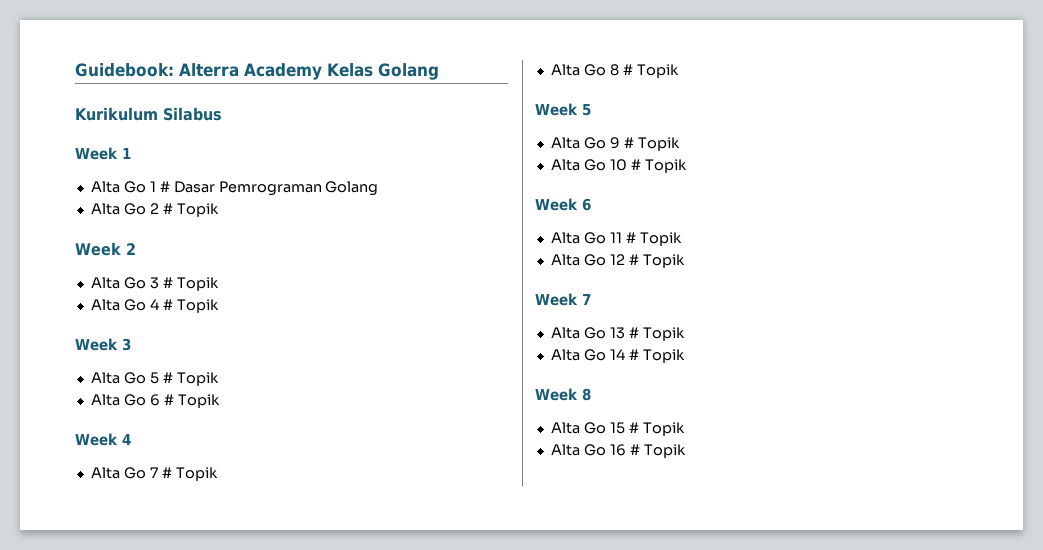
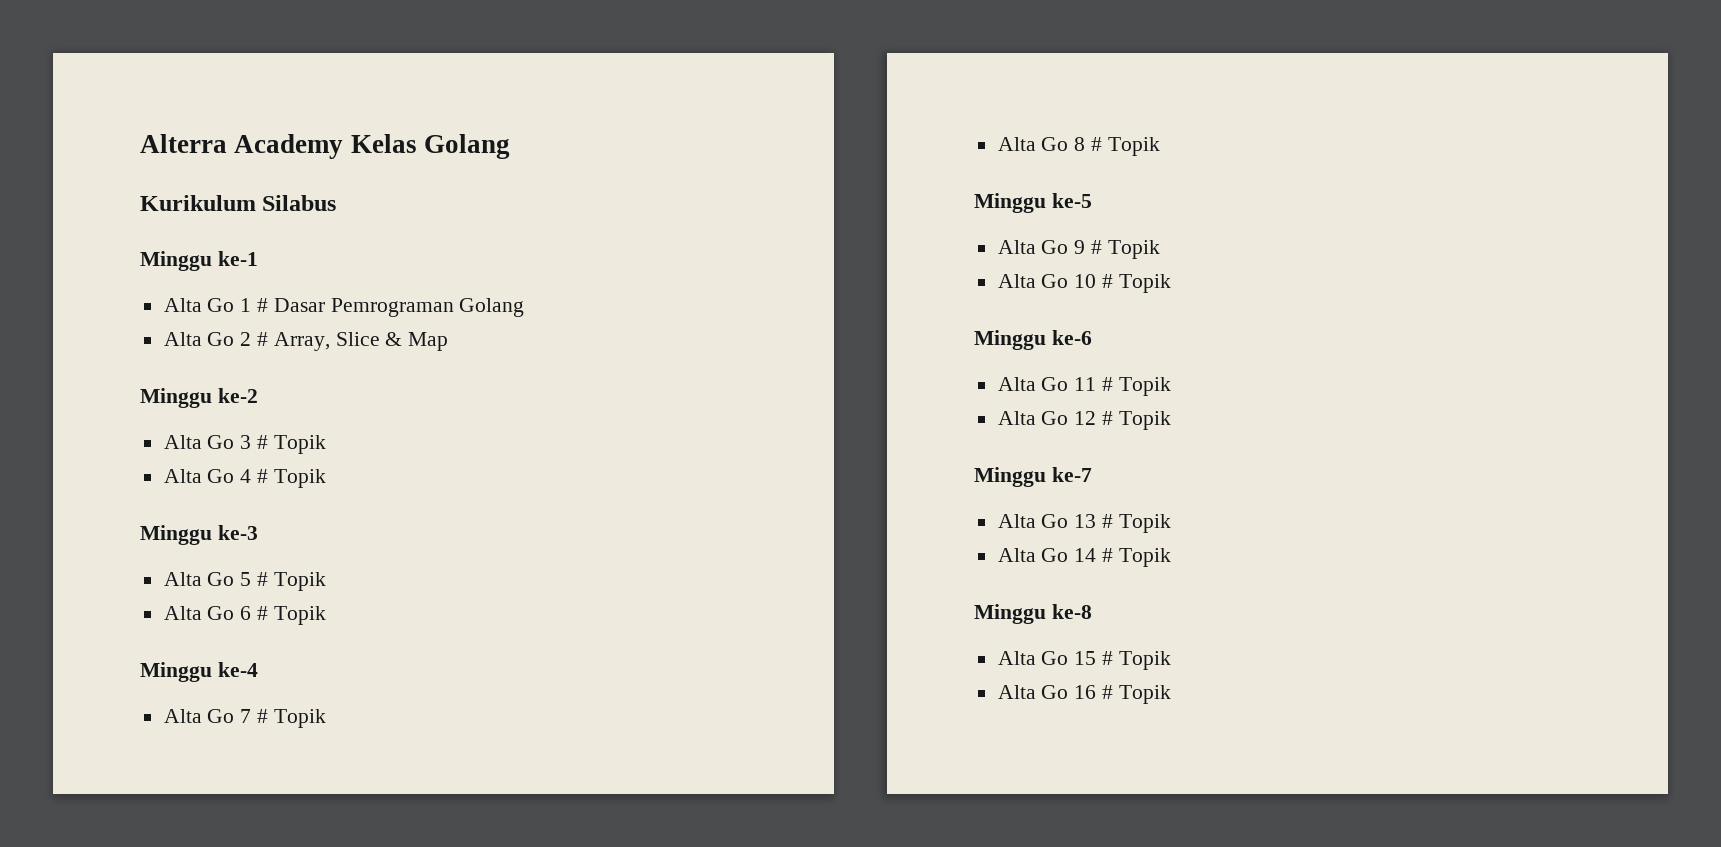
[75,63,174,77] Guidebook: -> (140, 143) none
[75,147,131,160] Week 1 -> [140,251,258,271] Minggu ke-1
[176,203,219,217] [75,242,136,256] Topik // Week 2 -> [273,332,449,351] [140,388,258,408] Array, Slice & Map // Minggu ke-2
[75,338,131,351] Week 3 -> [140,525,258,545] Minggu ke-3
[75,433,131,446] Week 4 -> [140,662,258,682] Minggu ke-4
[535,103,591,116] Week 5 -> [974,193,1092,213] Minggu ke-5
[535,198,591,211] Week 6 -> [974,330,1092,350] Minggu ke-6
[535,293,591,306] Week 7 -> [974,467,1092,487] Minggu ke-7
[535,388,591,401] Week 8 -> [974,604,1092,624] Minggu ke-8

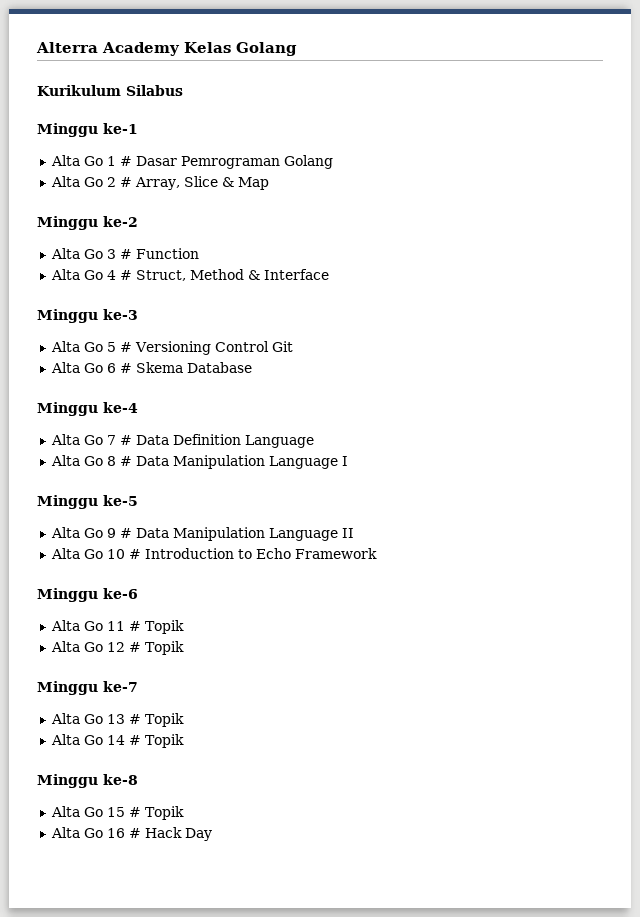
[273,435,326,454] Topik -> [135,248,199,259] Function
[273,469,326,488] Topik -> [135,269,329,281] Struct, Method & Interface
[273,572,326,591] Topik -> [134,341,293,355] Versioning Control Git
[273,606,326,625] Topik -> [135,362,252,373] Skema Database
[273,709,326,728] Topik -> [135,434,314,448] Data Definition Language
[1107,137,1160,156] Topik -> [135,455,348,469] Data Manipulation Language I
[1107,240,1160,259] Topik -> [135,527,354,541] Data Manipulation Language II
[1118,274,1171,293] Topik -> [144,548,377,559] Introduction to Echo Framework
[1118,685,1171,704] Topik -> [144,827,212,841] Hack Day

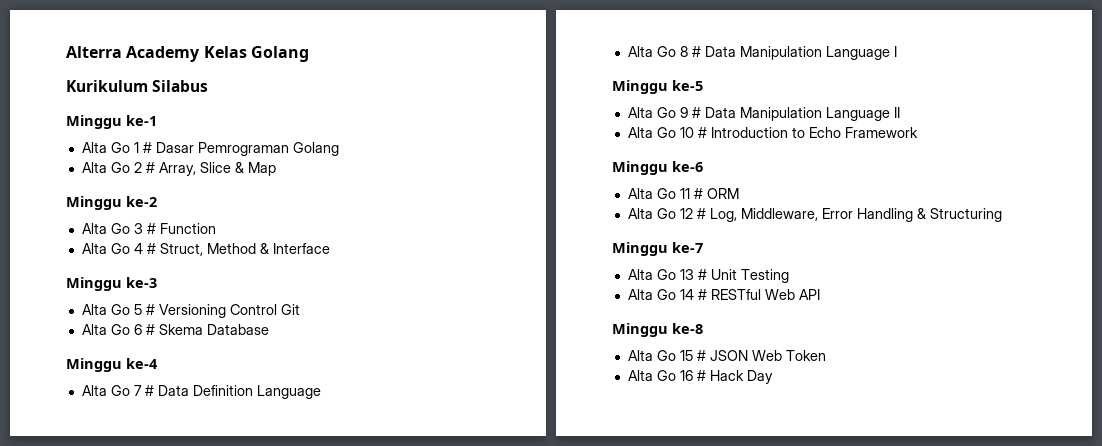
[144,620,184,634] Topik -> [706,188,739,199] ORM
[144,641,184,655] Topik -> [709,208,1002,222] Log, Middleware, Error Handling & Structuring
[144,713,184,727] Topik -> [710,269,789,283] Unit Testing
[144,734,184,748] Topik -> [710,289,820,300] RESTful Web API
[144,806,184,820] Topik -> [709,350,826,361] JSON Web Token

